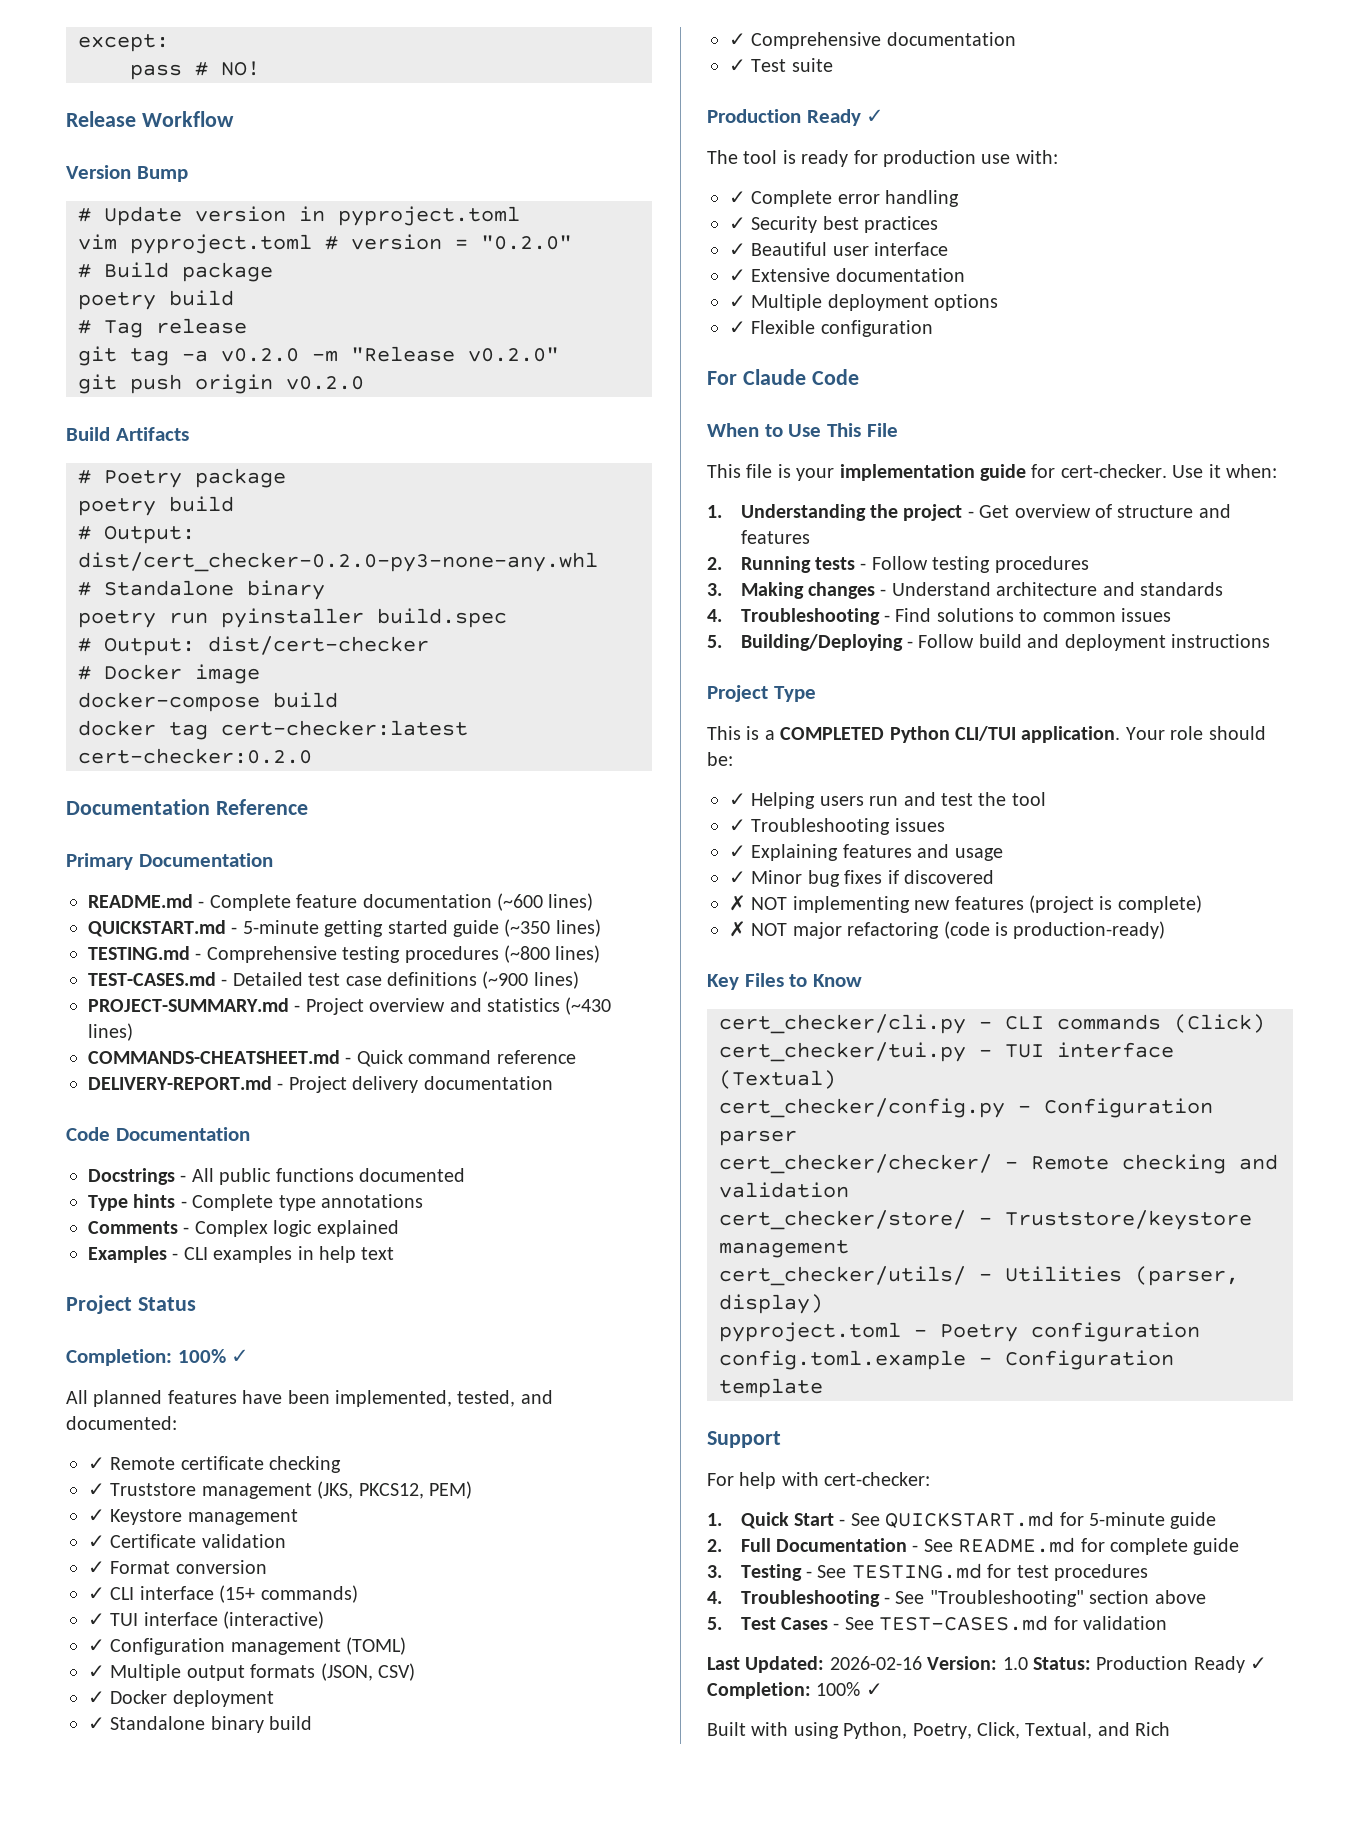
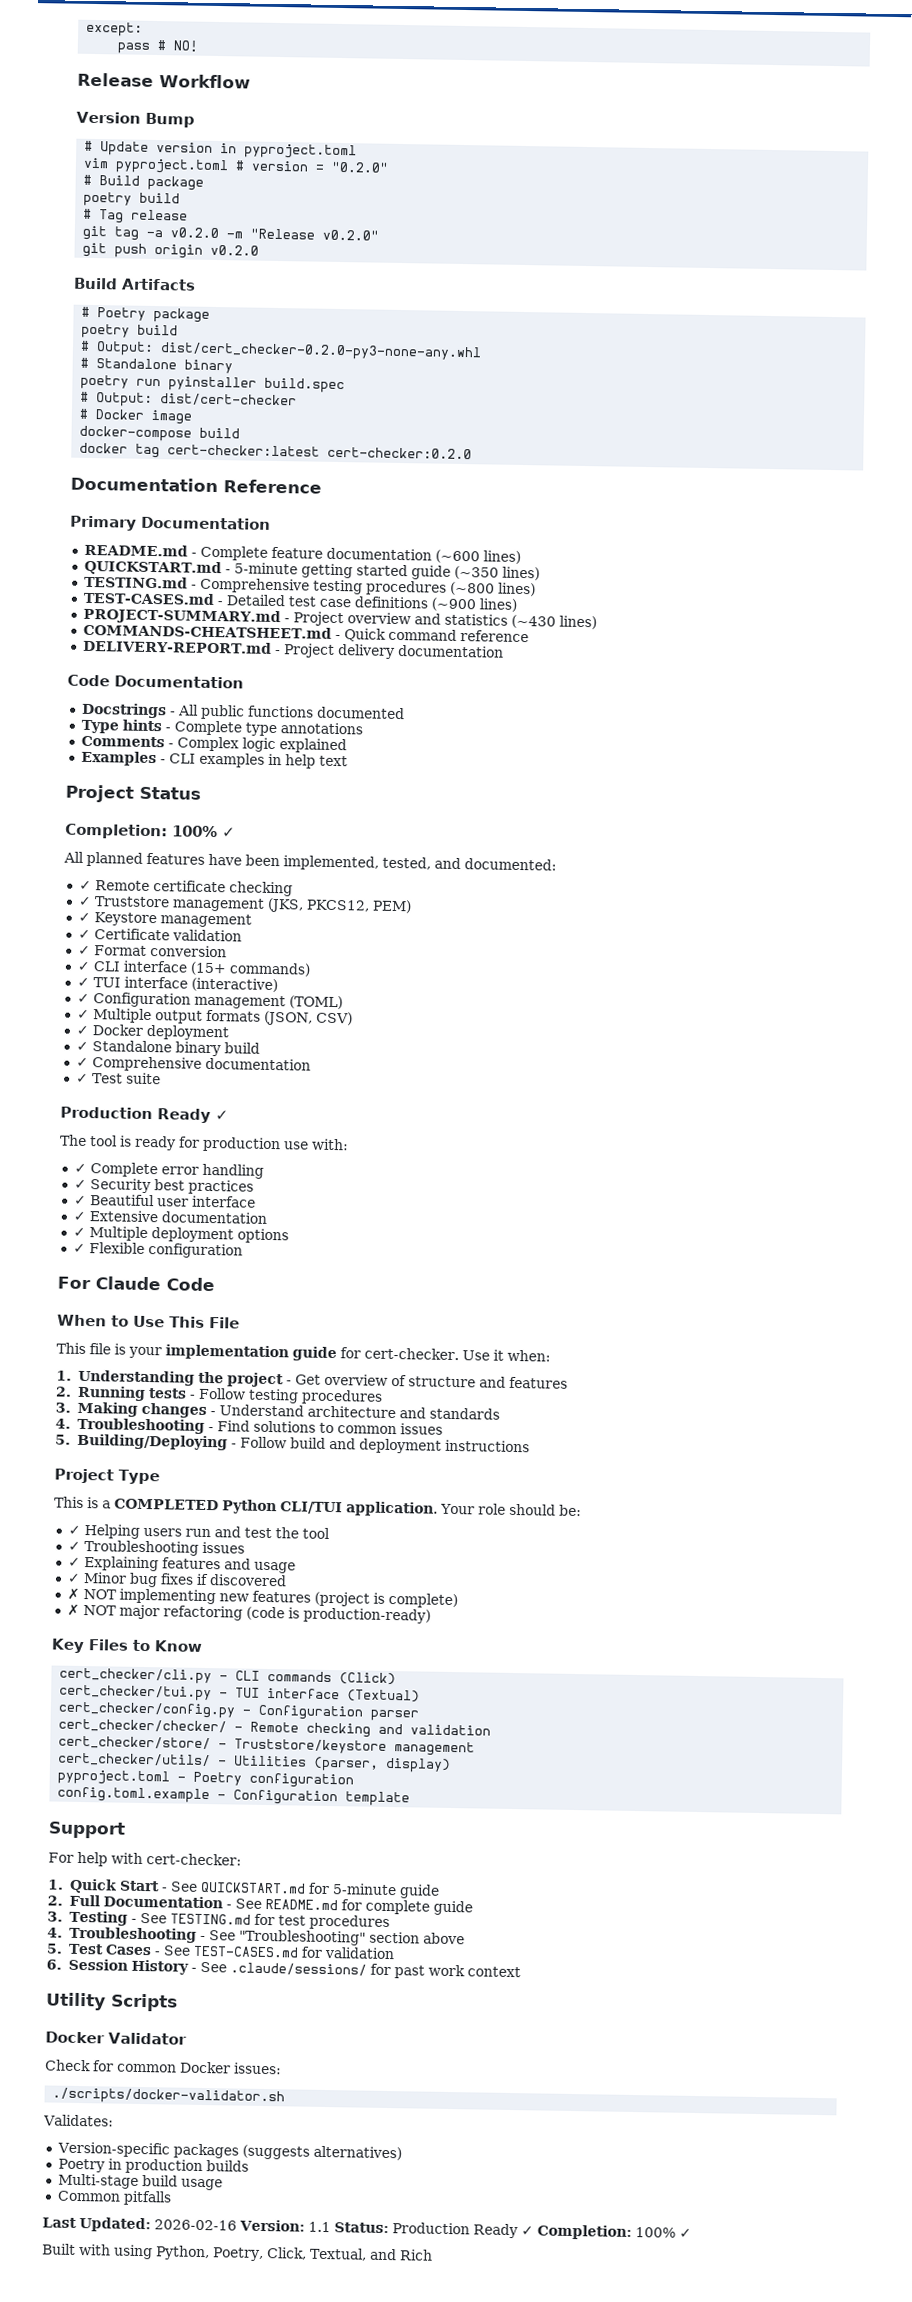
(1168, 1623) none -> [46,1958,521,1979] [46,1992,178,2012] [45,2031,187,2045] [45,2059,282,2075] [52,2087,286,2106] [43,2114,114,2127] [56,2141,402,2161] [57,2158,249,2175] [57,2173,223,2191] [56,2190,172,2206] // 6. Session History - See .claude/sessions/ for past work context // Utility Scripts // Docker Validator // Check for common Docker issues: // ./scripts/docker-validator.sh // Validates: // Version-specific packages (suggests alternatives) // Poetry in production builds // Multi-stage build usage // Common pitfalls
[1002,1657,1028,1670] 1.0 -> [307,2221,331,2233] 1.1

